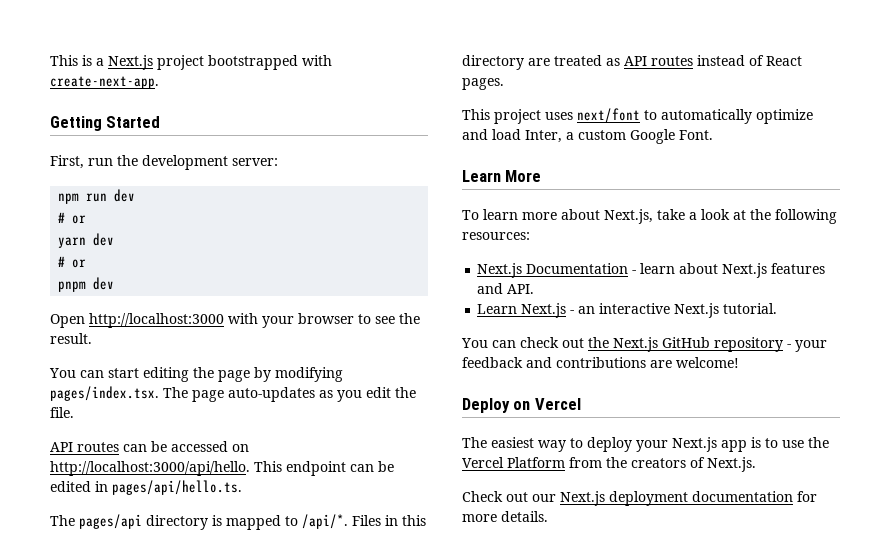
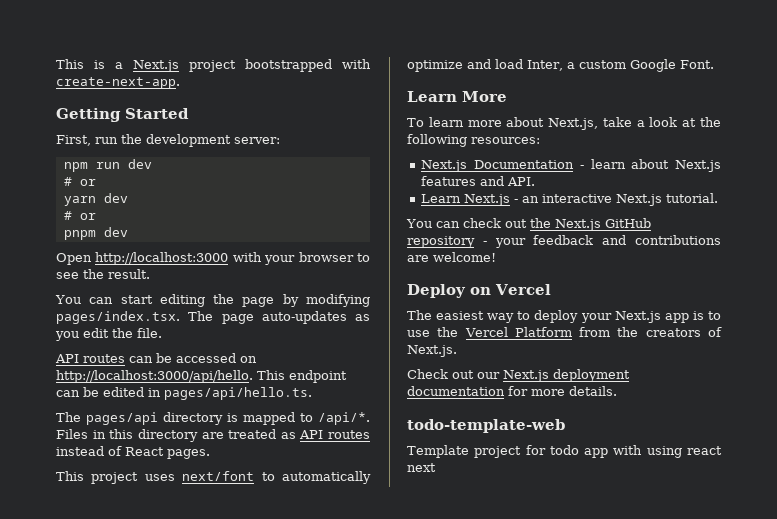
(548, 516) none -> [407,419,565,433] [407,445,722,458] [407,463,436,472] // todo-template-web // Template project for todo app with using react next

